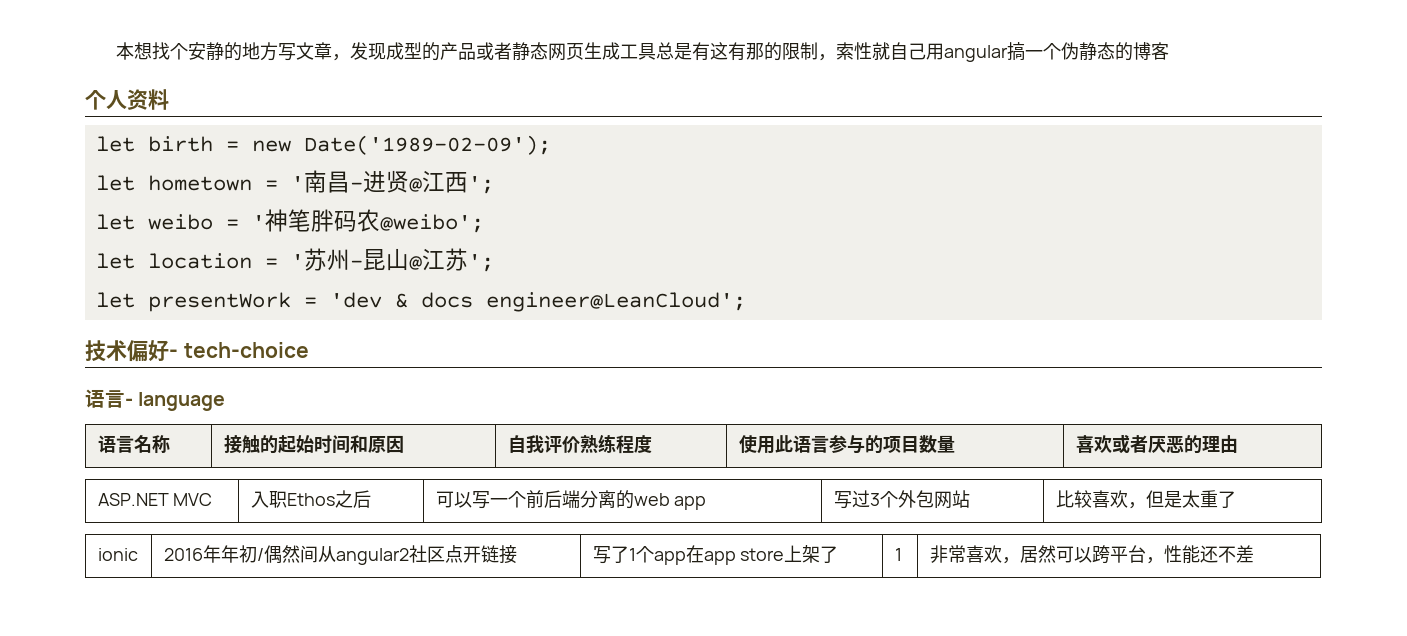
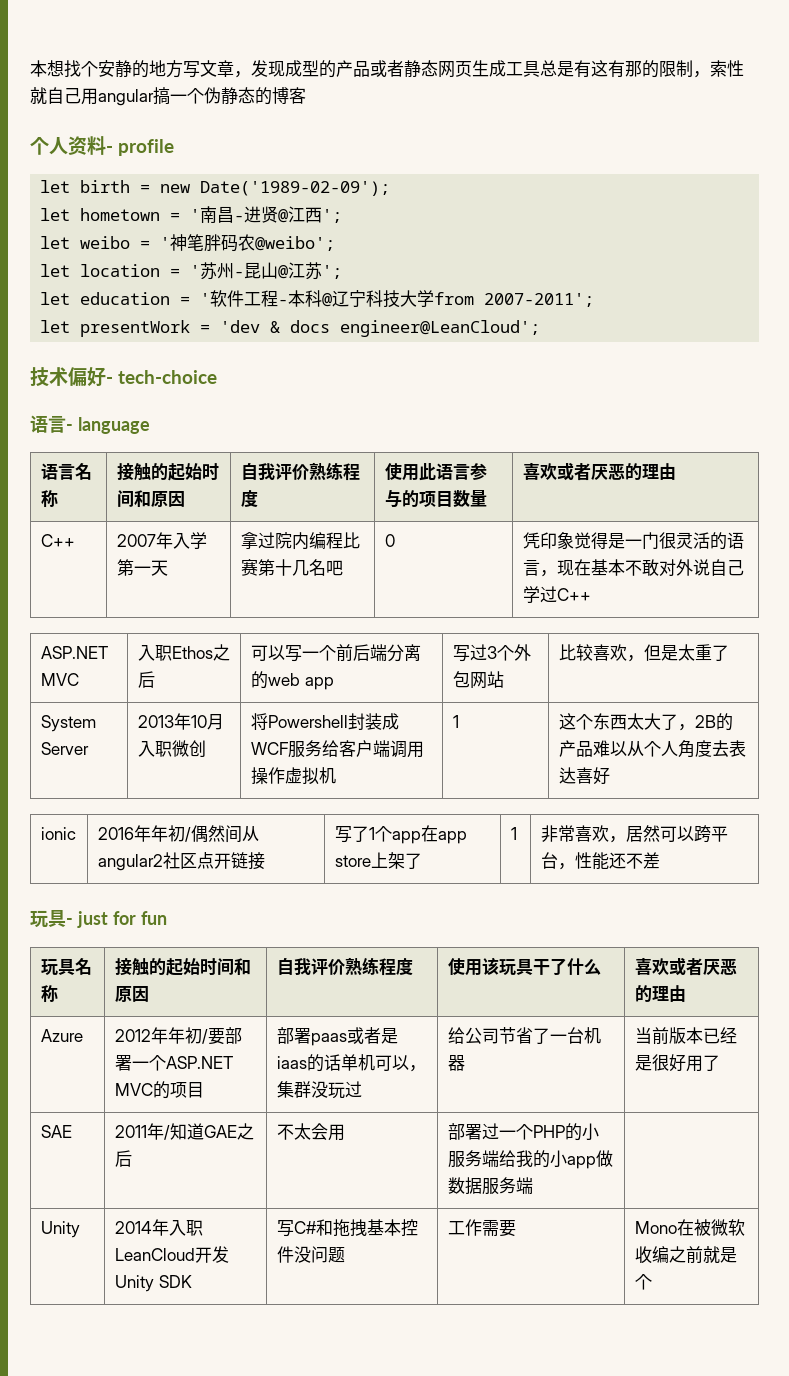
(169, 99) none -> [106,139,175,156] - profile
(494, 263) none -> [40,290,595,308] // let education = '软件工程-本科@辽宁科技大学from 2007-2011';
(1238, 444) none -> [40,534,75,547] [116,532,207,549] [116,559,168,576] [240,532,360,550] [240,558,343,576] [384,534,395,547] [522,532,744,550] [522,559,744,577] [522,586,591,603] // C++ | 2007年入学第一天 | 拿过院内编程比赛第十几名吧 | 0 | 凭印象觉得是一门很灵活的语言，现在基本不敢对外说自己学过C++
(1236, 499) none -> [40,715,96,732] [40,742,89,755] [137,713,224,730] [137,740,206,758] [250,713,399,730] [250,740,424,758] [250,767,336,785] [452,715,459,728] [558,713,733,731] [558,740,746,758] [558,767,610,785] // System Server | 2013年10月入职微创 | 将Powershell封装成WCF服务给客户端调用操作虚拟机 | 1 | 这个东西太大了，2B的产品难以从个人角度去表达喜好
(1254, 554) none -> [30,910,167,928] [40,958,92,975] [40,985,58,1003] [114,958,251,976] [114,986,149,1002] [276,957,413,976] [447,957,601,976] [634,957,737,976] [634,985,686,1002] [40,1029,83,1042] [114,1027,242,1045] [114,1055,233,1071] [114,1081,204,1099] [276,1027,398,1046] [276,1054,426,1072] [276,1081,362,1099] [447,1027,601,1044] [447,1055,465,1071] [634,1027,737,1045] [634,1054,720,1072] [40,1125,72,1138] [114,1123,254,1140] [114,1150,132,1167] [276,1123,345,1141] [447,1123,599,1141] [447,1150,613,1169] [447,1177,533,1195] [40,1221,80,1238] [114,1219,203,1236] [114,1246,229,1263] [114,1275,192,1292] [276,1219,418,1237] [276,1246,345,1263] [447,1219,516,1237] [634,1219,745,1236] [634,1246,737,1264] [634,1274,652,1290] // 玩具- just for fun // 玩具名称 | 接触的起始时间和原因 | 自我评价熟练程度 | 使用该玩具干了什么 | 喜欢或者厌恶的理由 // Azure | 2012年年初/要部署一个ASP.NET MVC的项目 | 部署paas或者是iaas的话单机可以，集群没玩过 | 给公司节省了一台机器 | 当前版本已经是很好用了 // SAE | 2011年/知道GAE之后 | 不太会用 | 部署过一个PHP的小服务端给我的小app做数据服务端 | // Unity | 2014年入职LeanCloud开发Unity SDK | 写C#和拖拽基本控件没问题 | 工作需要 | Mono在被微软收编之前就是个

